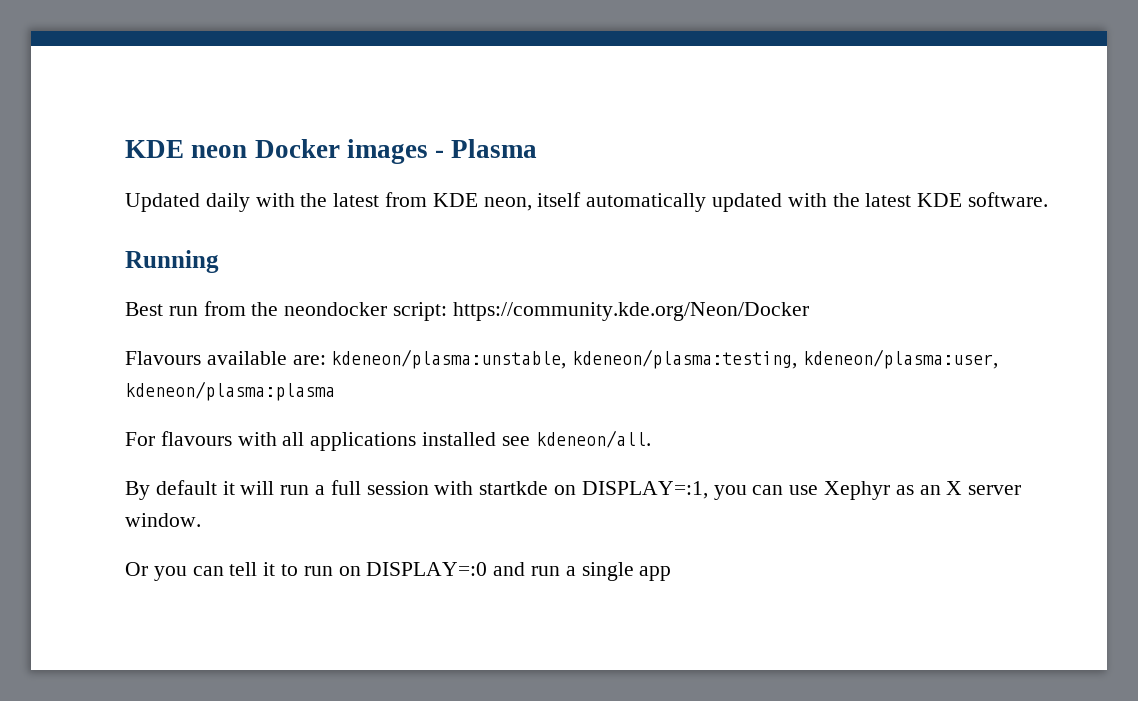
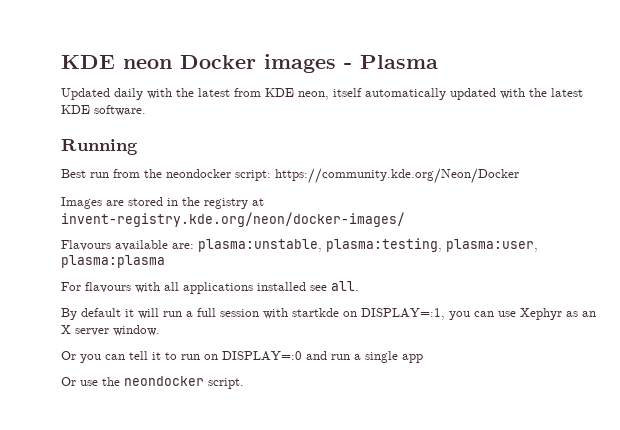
(809, 311) none -> [61,197,264,209] [61,212,405,227] // Images are stored in the registry at invent-registry.kde.org/neon/docker-images/
[331,349,999,369] [125,381,335,401] kdeneon/plasma:unstable, kdeneon/plasma:testing, kdeneon/plasma:user, kdeneon/plasma:plasma -> [198,238,538,252] [61,255,165,268] plasma:unstable, plasma:testing, plasma:user, plasma:plasma
[535,430,651,448] kdeneon/all. -> [331,281,359,291] all.
(672, 573) none -> [61,376,244,389] // Or use the neondocker script.

